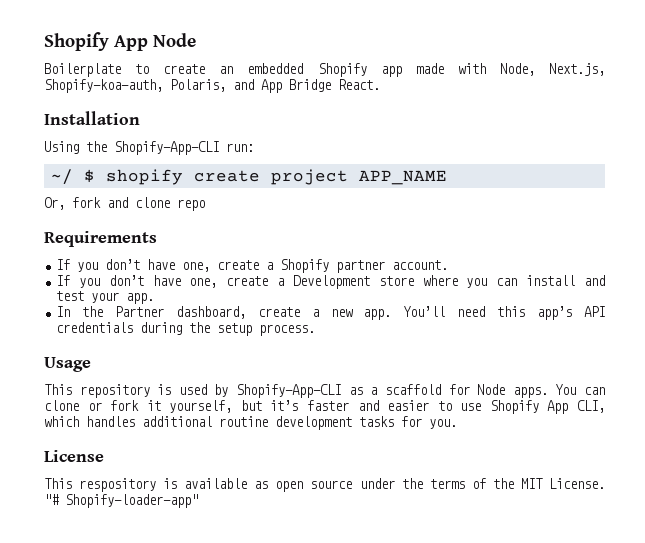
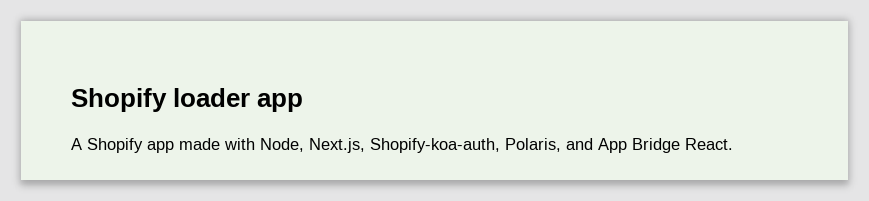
[44,32,197,51] [44,63,304,77] Shopify App Node // Boilerplate to create an embedded -> [71,88,304,112] [71,138,82,150] Shopify loader app // A
[44,111,140,125] [44,141,254,155] [50,169,447,185] [44,197,205,211] [44,231,157,247] [56,259,449,273] [56,275,606,289] [56,291,155,304] [56,306,605,320] [56,322,316,336] [44,357,91,372] [44,384,606,398] [44,400,605,414] [44,416,457,430] [44,450,104,462] [44,478,606,492] [44,494,198,508] // Installation // Using the Shopify-App-CLI run: // ~/ $ shopify create project APP_NAME // Or, fork and clone repo // Requirements // If you don’t have one, create a Shopify partner account. // If you don’t have one, create a Development store where you can install and test your app. // In the Partner dashboard, create a new app. You’ll need this app’s API credentials during the setup process. // Usage // This repository is used by Shopify-App-CLI as a scaffold for Node apps. You can clone or fork it yourself, but it’s faster and easier to use Shopify App CLI, which handles additional routine development tasks for you. // License // This respository is available as open source under the terms of the MIT License. "# Shopify-loader-app" -> (733, 144) none

